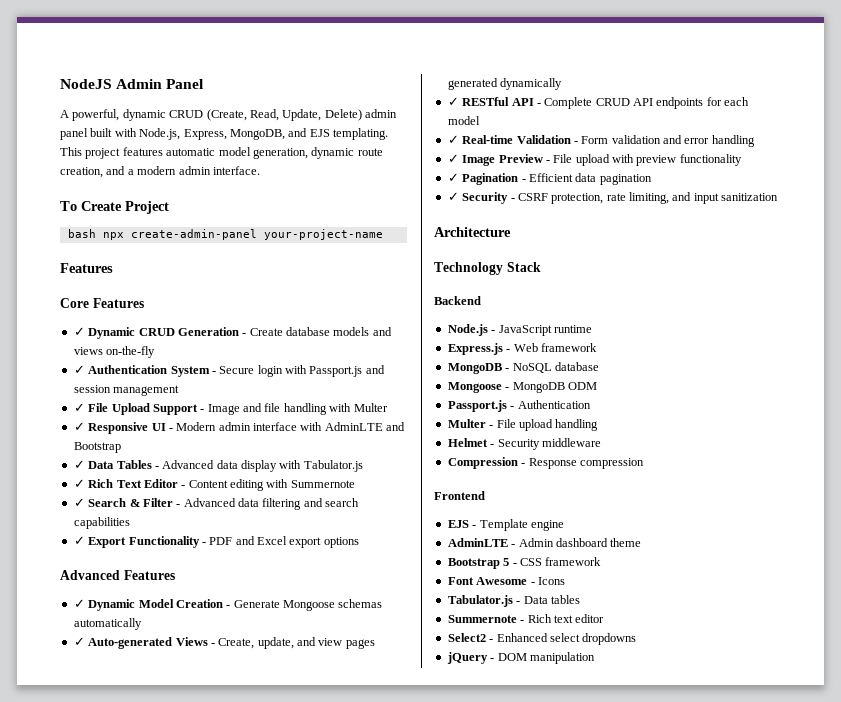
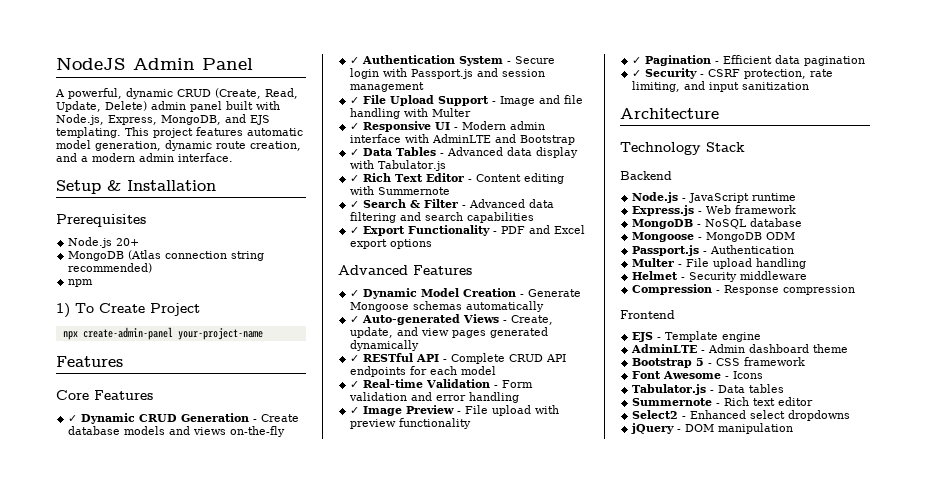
(260, 170) none -> [56,180,216,194] [56,214,146,227] [68,237,140,248] [68,250,265,261] [68,263,153,273] [68,279,94,287] [56,303,70,318] Setup & Installation // Prerequisites // Node.js 20+ // MongoDB (Atlas connection string recommended) // npm // 1)
[67,229,96,238] bash -> (200, 309) none

